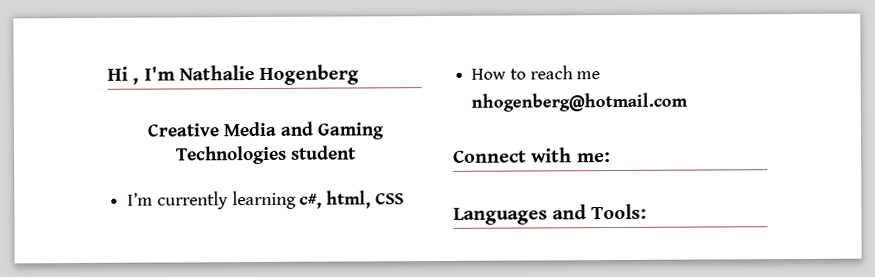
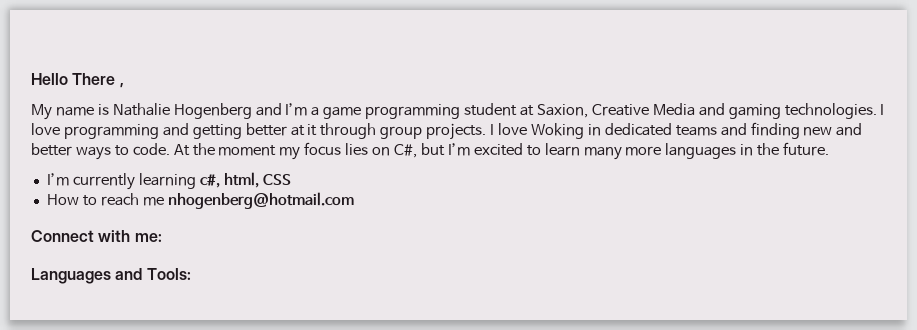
[107,66,128,81] Hi -> [31,73,116,85] Hello There
[143,66,175,81] I'm -> [31,104,109,120] // My name is
[146,121,385,140] [175,145,357,165] // Creative Media and Gaming Technologies student -> [255,103,885,119] [31,122,863,140] [31,142,830,160] and I’m a game programming student at Saxion, Creative Media and gaming technologies. I love programming and getting better at it through group projects. I love Woking in dedicated teams and finding new and better ways to code. At the moment my focus lies on C#, but I’m excited to learn many more languages in the future.

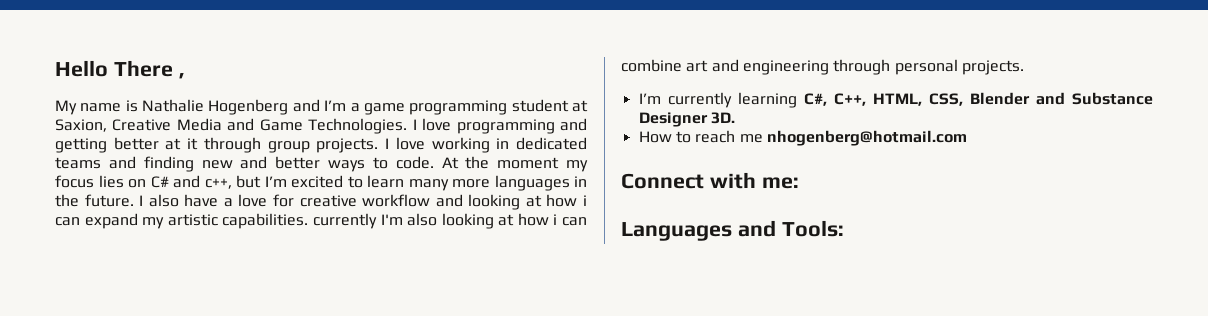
[728,103,877,119] gaming technologies. -> [259,118,408,134] Game Technologies.
[530,123,584,139] Woking -> [431,137,490,153] working
[394,144,418,158] C#, -> [150,175,232,189] C# and c++,
[46,172,291,190] // I’m currently learning c#, html, CSS -> [139,194,587,210] [55,213,587,229] [621,59,1024,75] [638,92,1153,108] [638,112,735,127] I also have a love for creative workflow and looking at how i can expand my artistic capabilities. currently I'm also looking at how i can combine art and engineering through personal projects. // I’m currently learning C#, C++, HTML, CSS, Blender and Substance Designer 3D.

